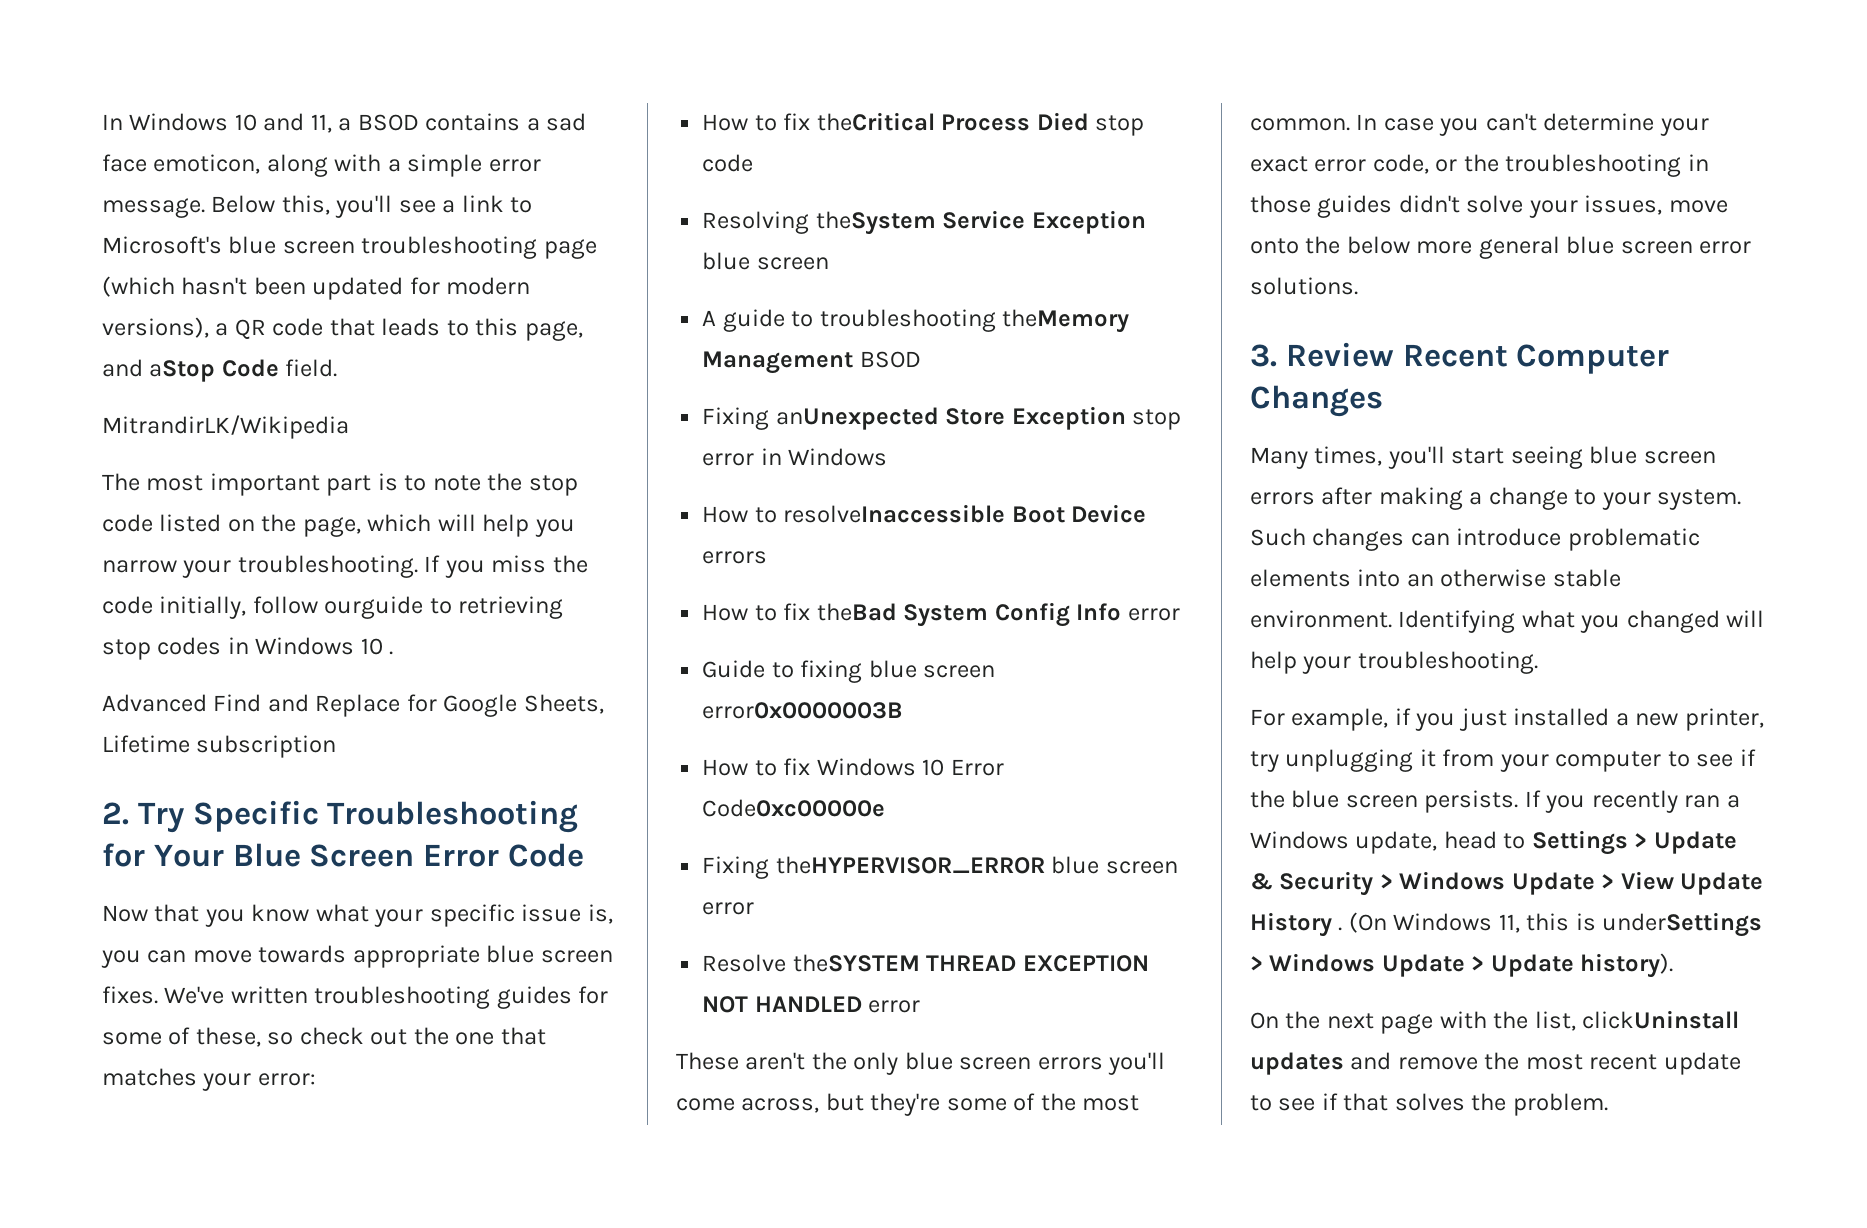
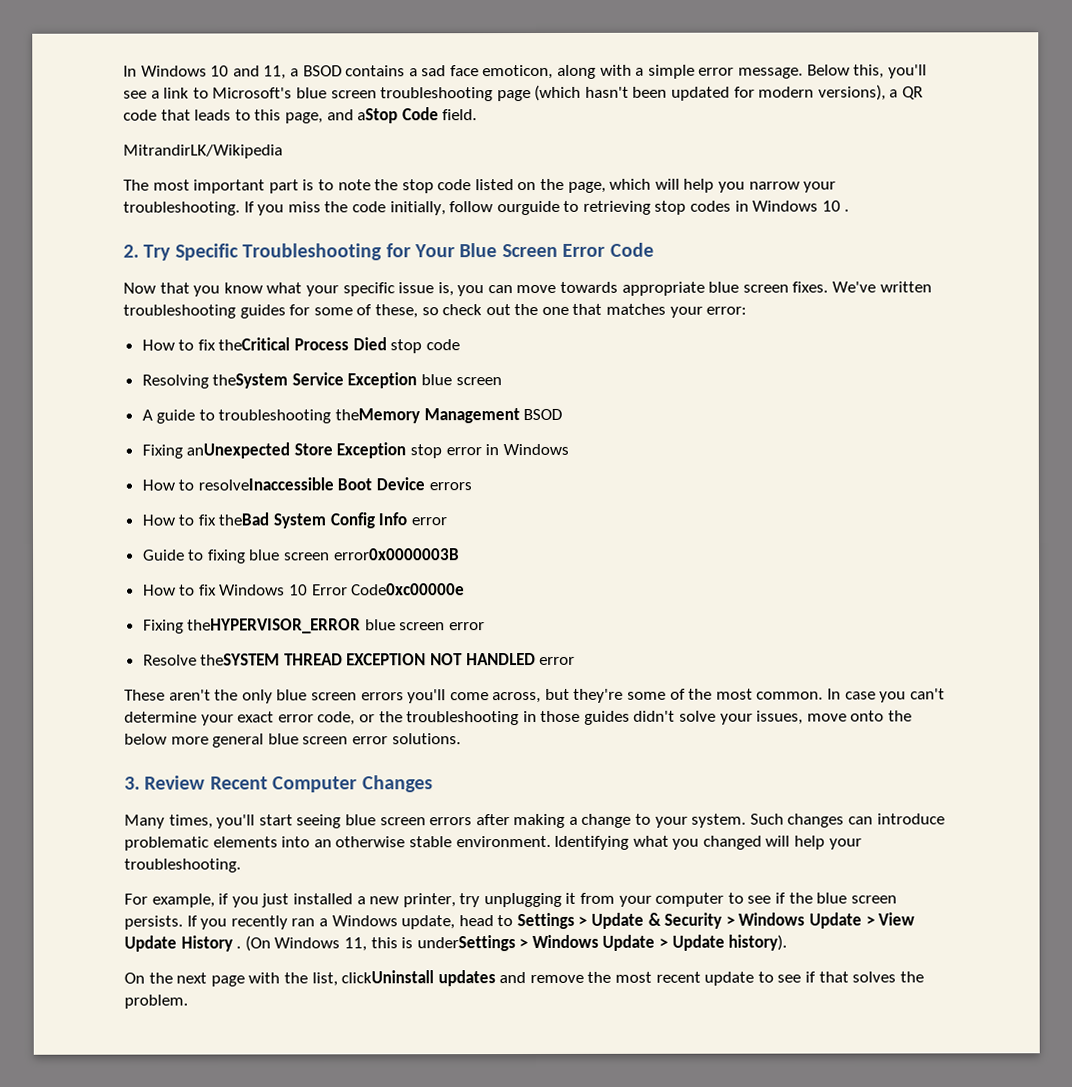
[102,694,604,717] [102,735,337,758] // Advanced Find and Replace for Google Sheets, Lifetime subscription -> (850, 210) none

